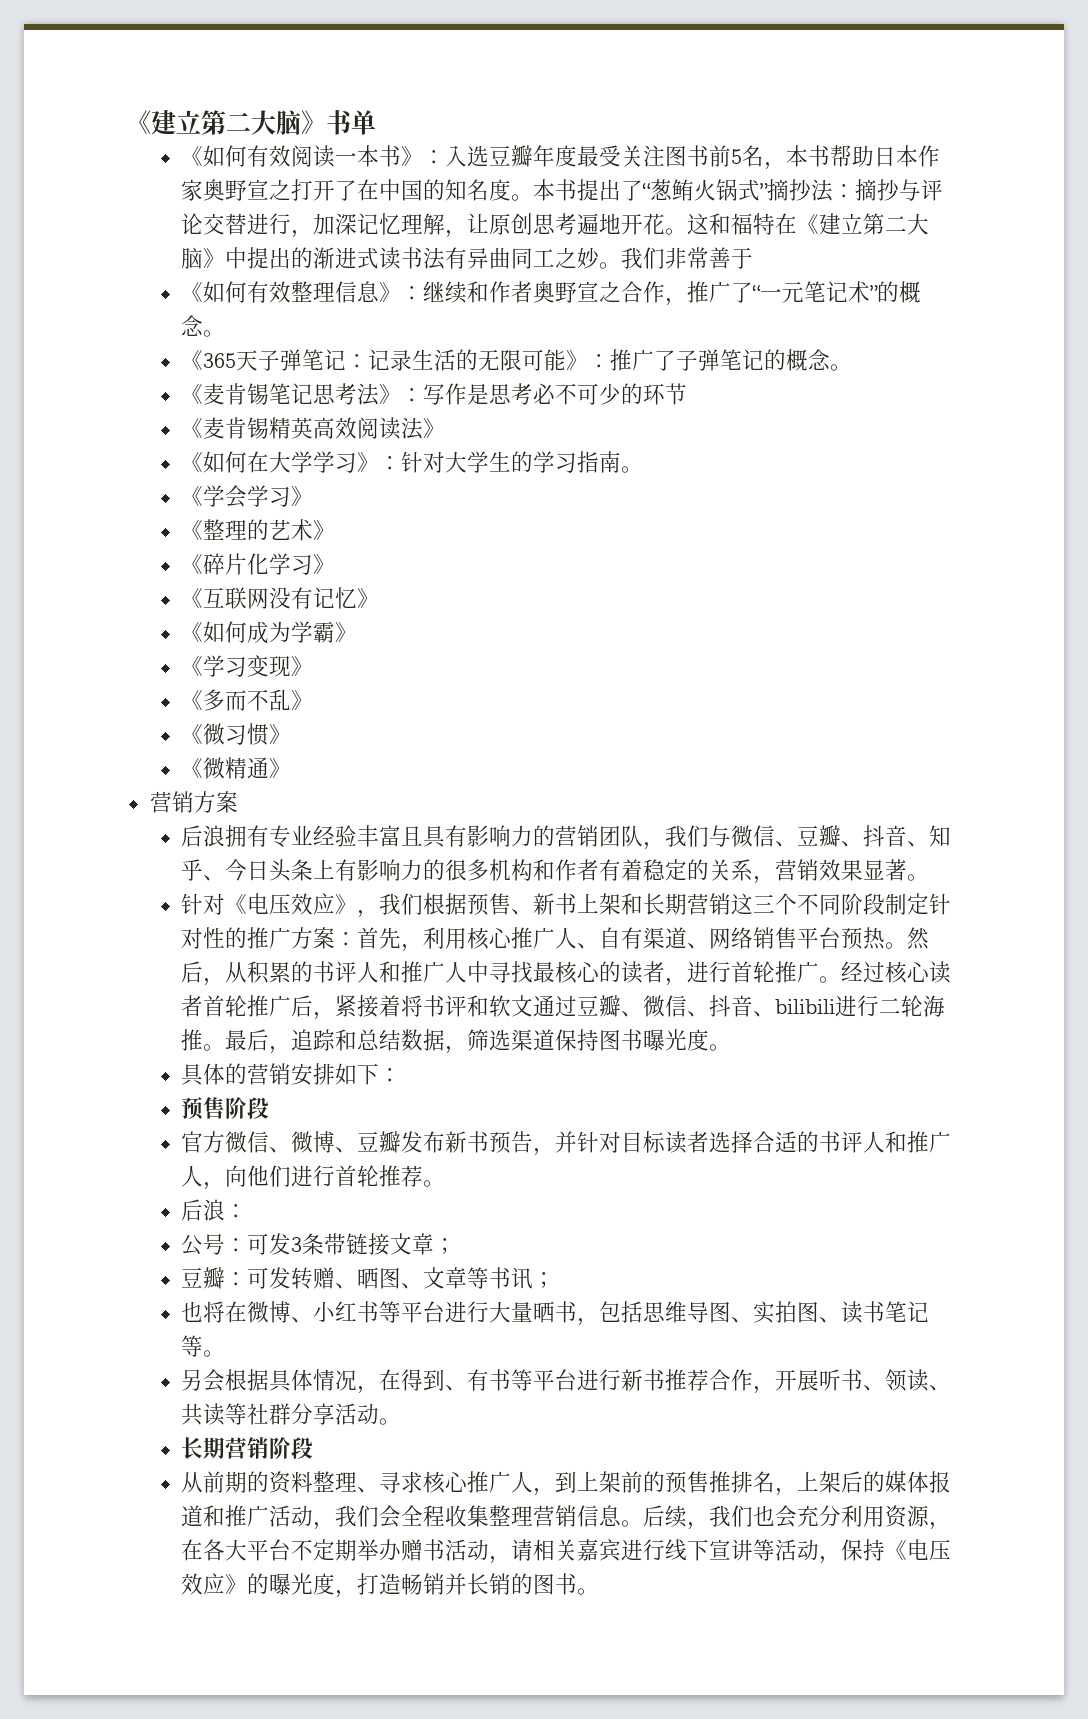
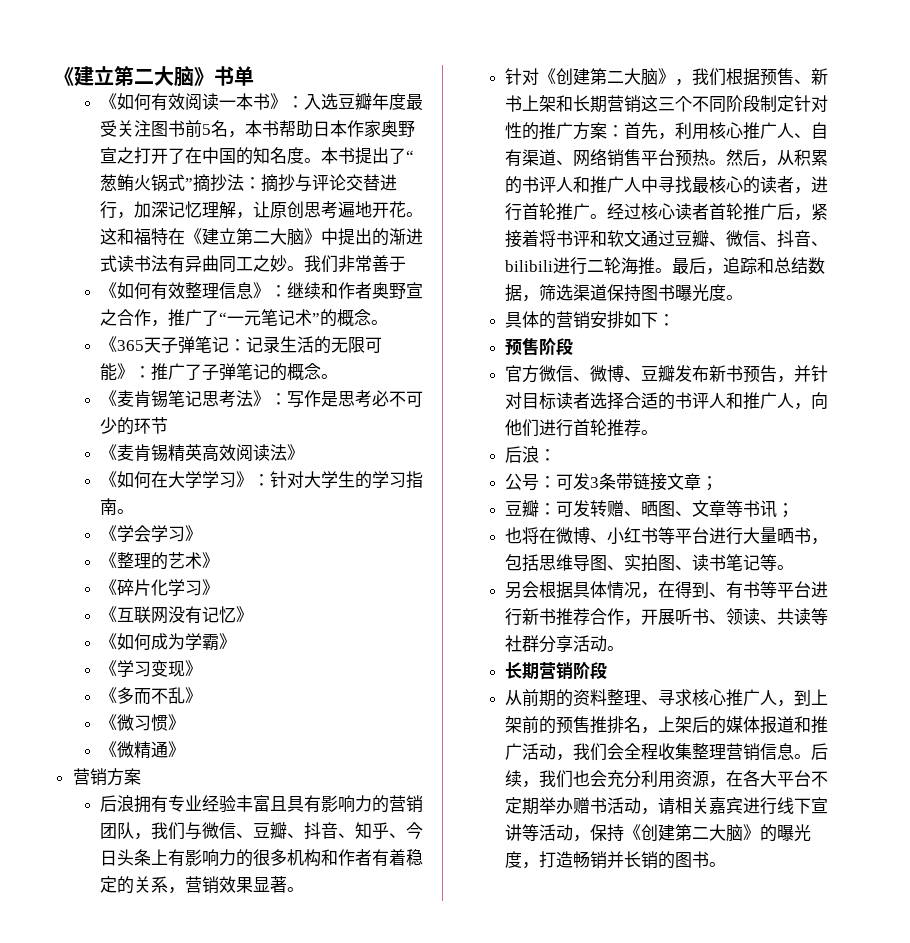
[247,893,336,915] 电压效应 -> [555,68,658,86] 创建第二大脑
[907,1539,952,1561] [181,1573,226,1595] 电压效应 -> [640,824,743,842] 创建第二大脑

